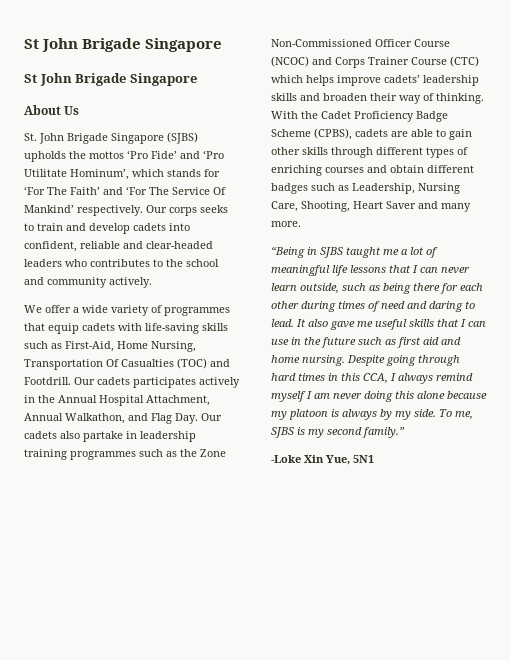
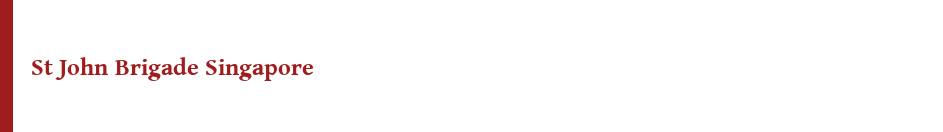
[24,38,223,52] [24,73,197,86] [24,105,80,115] [24,132,198,144] [24,150,224,162] [24,169,220,180] [24,186,226,195] [24,205,228,216] [24,223,190,234] [24,241,213,252] [24,259,219,267] [24,277,152,288] [24,305,230,316] [24,323,228,334] [24,341,196,352] [24,358,230,370] [24,377,240,388] [24,395,210,406] [24,413,222,424] [24,431,196,442] [24,449,226,460] [271,39,450,47] [271,56,479,68] [271,75,479,86] [271,93,484,104] [271,111,448,122] [271,128,472,140] [271,147,468,158] [271,165,474,176] [271,183,460,194] [271,201,471,212] [271,221,301,227] [271,246,438,258] [271,265,470,276] [271,283,483,294] [271,301,475,312] [271,319,486,330] [271,337,461,348] [271,355,460,366] [271,373,473,384] [271,391,487,402] [271,409,473,420] [271,427,405,438] [271,455,374,465] St John Brigade Singapore // St John Brigade Singapore // About Us // St. John Brigade Singapore (SJBS) upholds the mottos ‘Pro Fide’ and ‘Pro Utilitate Hominum’, which stands for ‘For The Faith’ and ‘For The Service Of Mankind’ respectively. Our corps seeks to train and develop cadets into confident, reliable and clear-headed leaders who contributes to the school and community actively. // We offer a wide variety of programmes that equip cadets with life-saving skills such as First-Aid, Home Nursing, Transportation Of Casualties (TOC) and Footdrill. Our cadets participates actively in the Annual Hospital Attachment, Annual Walkathon, and Flag Day. Our cadets also partake in leadership training programmes such as the Zone Non-Commissioned Officer Course (NCOC) and Corps Trainer Course (CTC) which helps improve cadets’ leadership skills and broaden their way of thinking. With the Cadet Proficiency Badge Scheme (CPBS), cadets are able to gain other skills through different types of enriching courses and obtain different badges such as Leadership, Nursing Care, Shooting, Heart Saver and many more. // “Being in SJBS taught me a lot of meaningful life lessons that I can never learn outside, such as being there for each other during times of need and daring to lead. It also gave me useful skills that I can use in the future such as first aid and home nursing. Despite going through hard times in this CCA, I always remind myself I am never doing this alone because my platoon is always by my side. To me, SJBS is my second family.” // -Loke Xin Yue, 5N1 -> [31,57,315,81] St John Brigade Singapore

